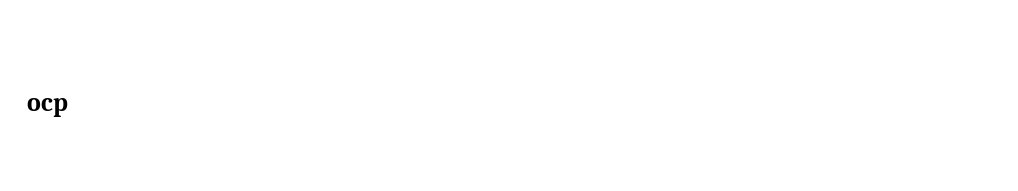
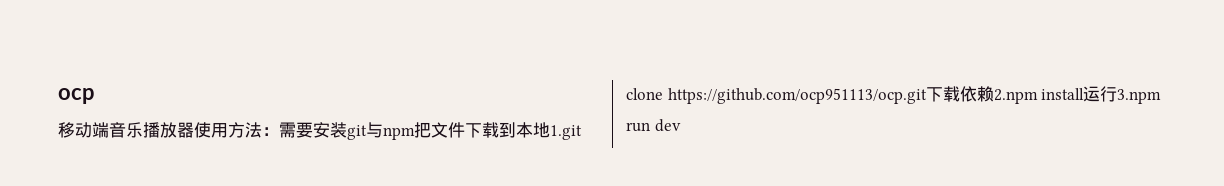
(68, 107) none -> [58,122,582,140] [626,86,1162,104] [626,119,681,132] // 移动端音乐播放器使用方法：需要安装git与npm把文件下载到本地1.git clone https://github.com/ocp951113/ocp.git下载依赖2.npm install运行3.npm run dev

